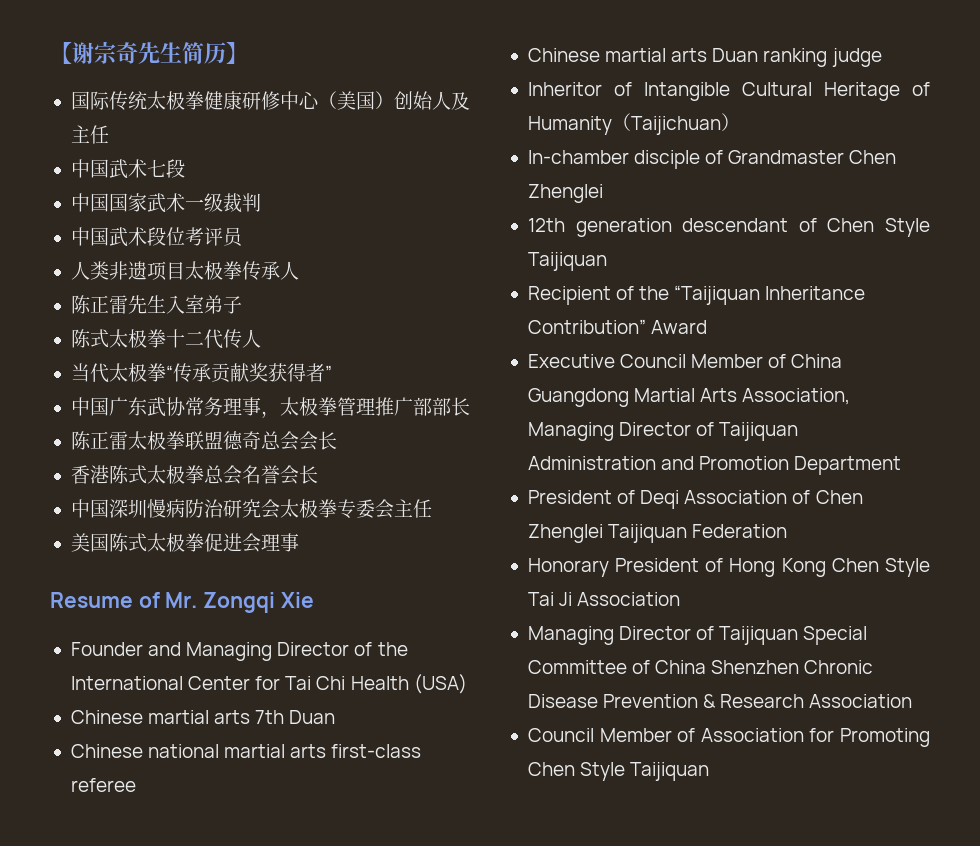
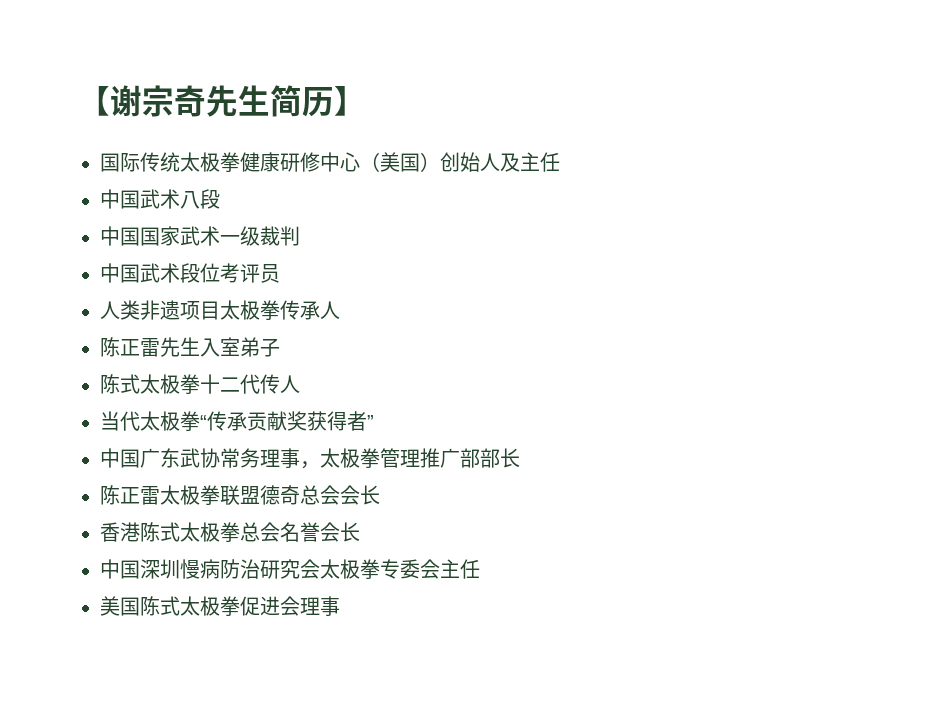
[146,159,166,177] 七 -> [180,191,200,209] 八
[50,592,314,613] [70,642,408,661] [70,674,467,694] [70,710,336,724] [70,744,422,758] [70,778,136,792] [527,48,882,67] [527,82,930,101] [527,113,740,135] [527,150,897,169] [527,184,603,203] [527,218,930,237] [527,252,607,271] [527,285,866,305] [527,319,708,334] [527,354,843,368] [527,388,851,407] [527,422,799,441] [527,456,902,475] [527,490,863,509] [527,524,788,543] [527,558,930,577] [527,592,681,606] [527,626,868,645] [527,660,874,674] [527,694,913,708] [527,728,930,747] [527,762,710,781] // Resume of Mr. Zongqi Xie // Founder and Managing Director of the International Center for Tai Chi Health (USA) // Chinese martial arts 7th Duan // Chinese national martial arts first-class referee // Chinese martial arts Duan ranking judge // Inheritor of Intangible Cultural Heritage of Humanity（Taijichuan） // In-chamber disciple of Grandmaster Chen Zhenglei // 12th generation descendant of Chen Style Taijiquan // Recipient of the “Taijiquan Inheritance Contribution” Award // Executive Council Member of China Guangdong Martial Arts Association, Managing Director of Taijiquan Administration and Promotion Department // President of Deqi Association of Chen Zhenglei Taijiquan Federation // Honorary President of Hong Kong Chen Style Tai Ji Association // Managing Director of Taijiquan Special Committee of China Shenzhen Chronic Disease Prevention & Research Association // Council Member of Association for Promoting Chen Style Taijiquan -> (340, 606) none

